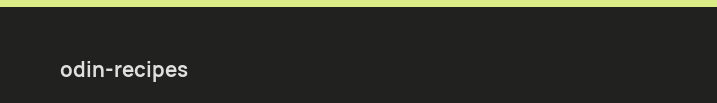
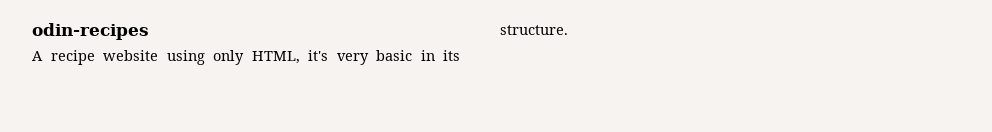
(188, 71) none -> [32,50,460,65] [500,25,568,35] // A recipe website using only HTML, it's very basic in its structure.

